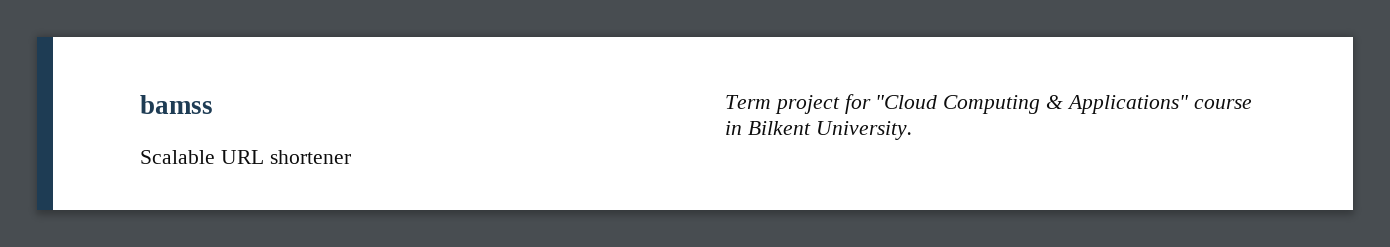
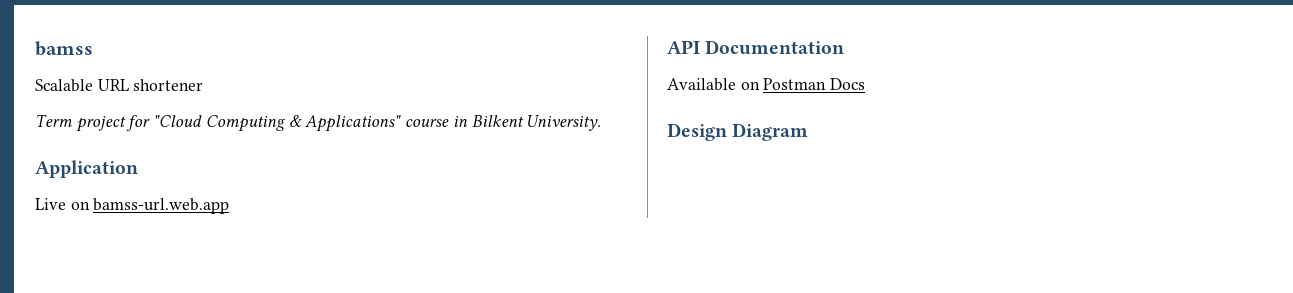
(912, 130) none -> [35,160,138,178] [35,198,230,214] [667,40,845,55] [667,78,866,91] [667,123,809,141] // Application // Live on bamss-url.web.app // API Documentation // Available on Postman Docs // Design Diagram

